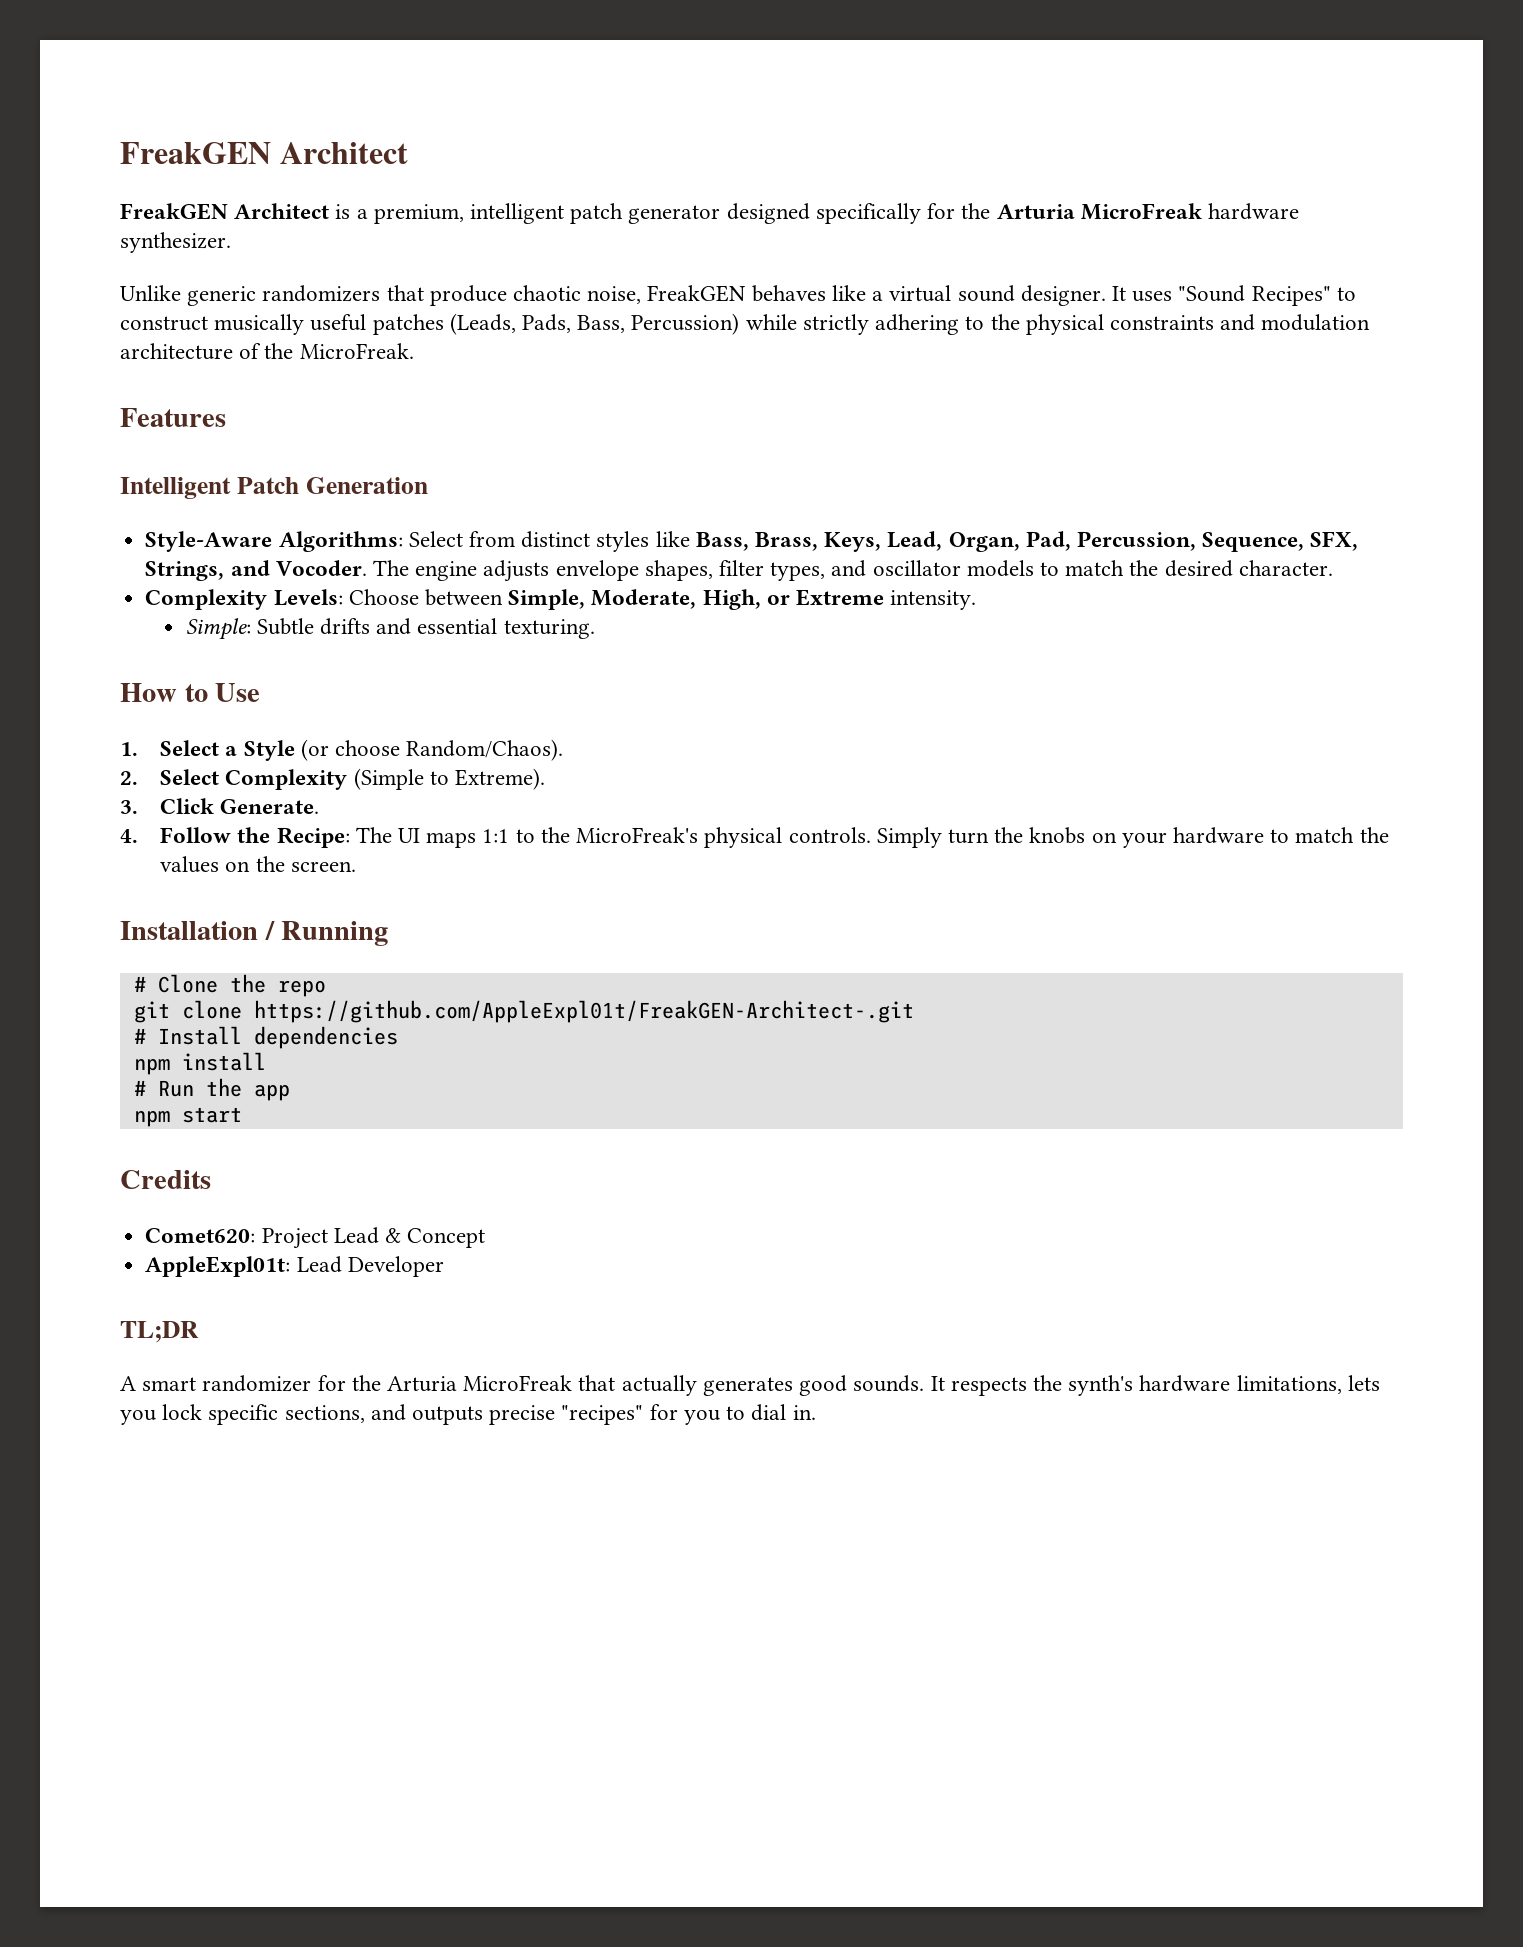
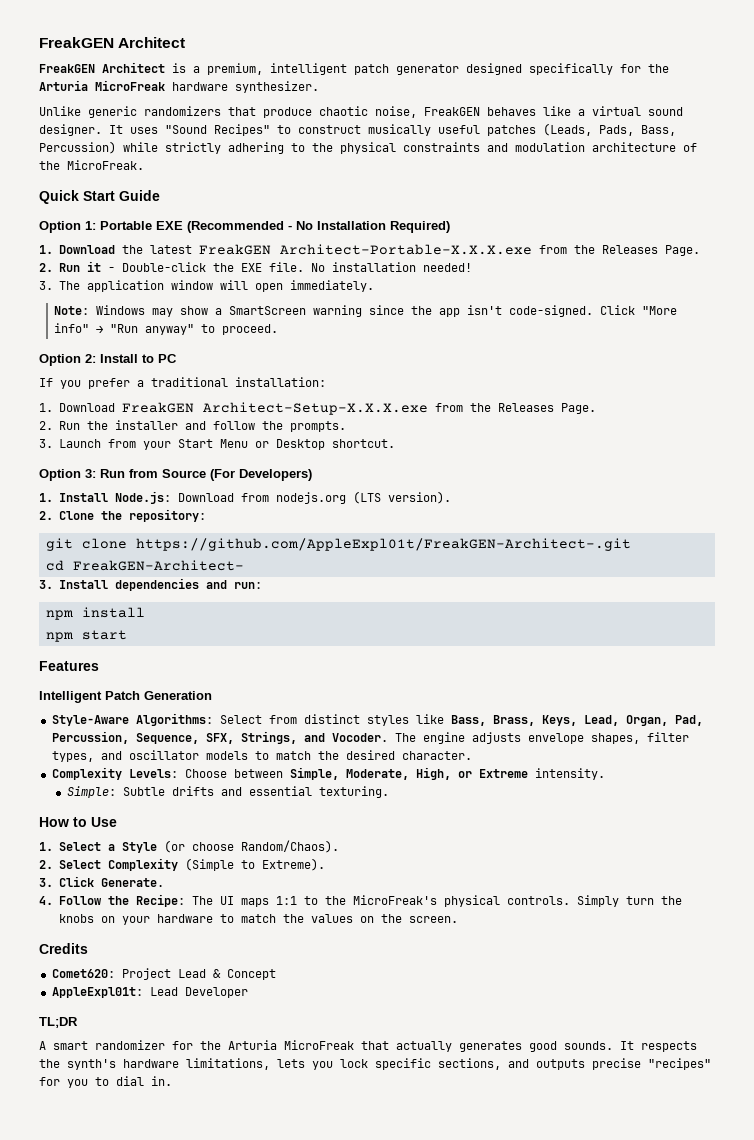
(414, 351) none -> [39,190,160,204] [39,221,450,233] [39,244,700,256] [39,261,472,272] [39,280,374,292] [54,305,678,317] [54,323,279,335] [39,354,177,366] [39,377,326,389] [39,402,596,415] [39,420,346,432] [39,439,395,450] [39,469,312,481] [39,491,451,504] [39,509,206,522] [45,538,631,551] [45,560,244,571] [39,578,262,591] [45,607,145,620] [45,630,127,642] // Quick Start Guide // Option 1: Portable EXE (Recommended - No Installation Required) // 1. Download the latest FreakGEN Architect-Portable-X.X.X.exe from the Releases Page. // 2. Run it - Double-click the EXE file. No installation needed! // 3. The application window will open immediately. // Note: Windows may show a SmartScreen warning since the app isn't code-signed. Click "More info" → "Run anyway" to proceed. // Option 2: Install to PC // If you prefer a traditional installation: // 1. Download FreakGEN Architect-Setup-X.X.X.exe from the Releases Page. // 2. Run the installer and follow the prompts. // 3. Launch from your Start Menu or Desktop shortcut. // Option 3: Run from Source (For Developers) // 1. Install Node.js: Download from nodejs.org (LTS version). // 2. Clone the repository: // git clone https://github.com/AppleExpl01t/FreakGEN-Architect-.git // cd FreakGEN-Architect- // 3. Install dependencies and run: // npm install // npm start
[120,921,389,946] [133,974,326,997] [133,1000,914,1023] [133,1026,398,1049] [133,1052,266,1075] [133,1078,290,1101] [133,1107,242,1127] // Installation / Running // # Clone the repo // git clone https://github.com/AppleExpl01t/FreakGEN-Architect-.git // # Install dependencies // npm install // # Run the app // npm start -> (458, 919) none

